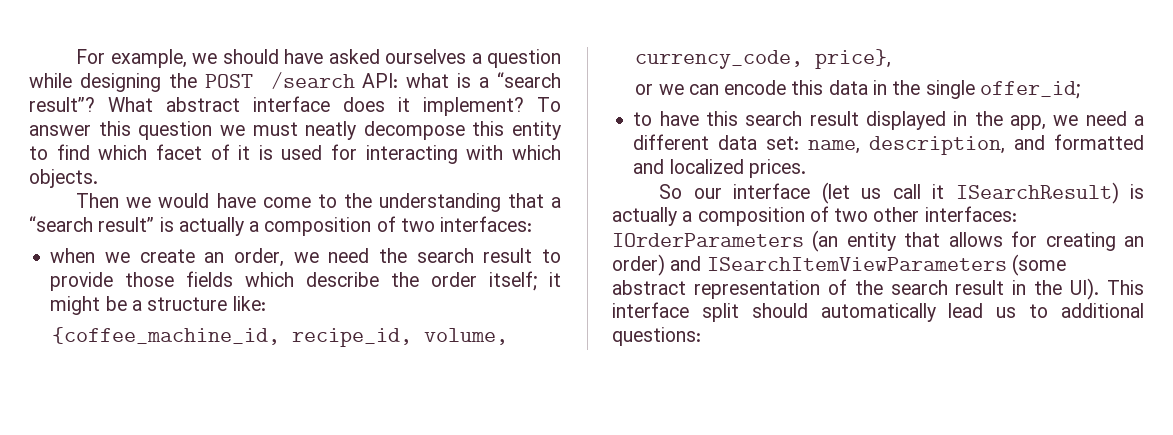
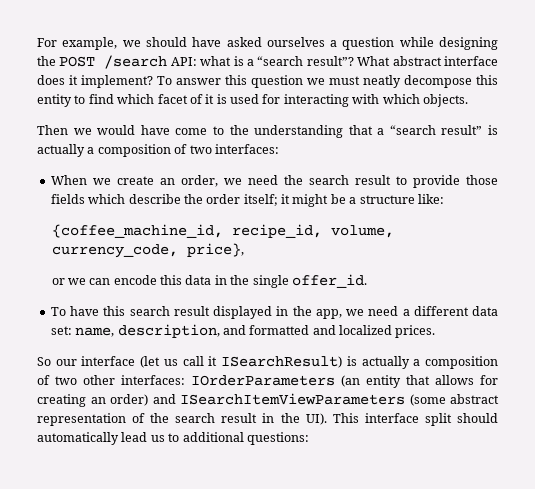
[50,248,96,263] when -> [50,175,87,185] When
[979,81,1080,99] [633,112,653,126] offer_id; // to -> [291,274,367,288] [50,307,66,316] offer_id. // To

